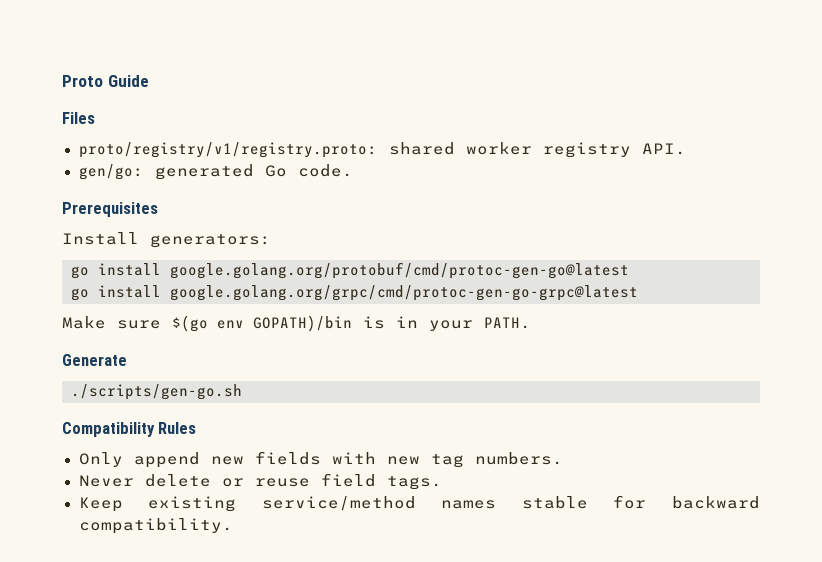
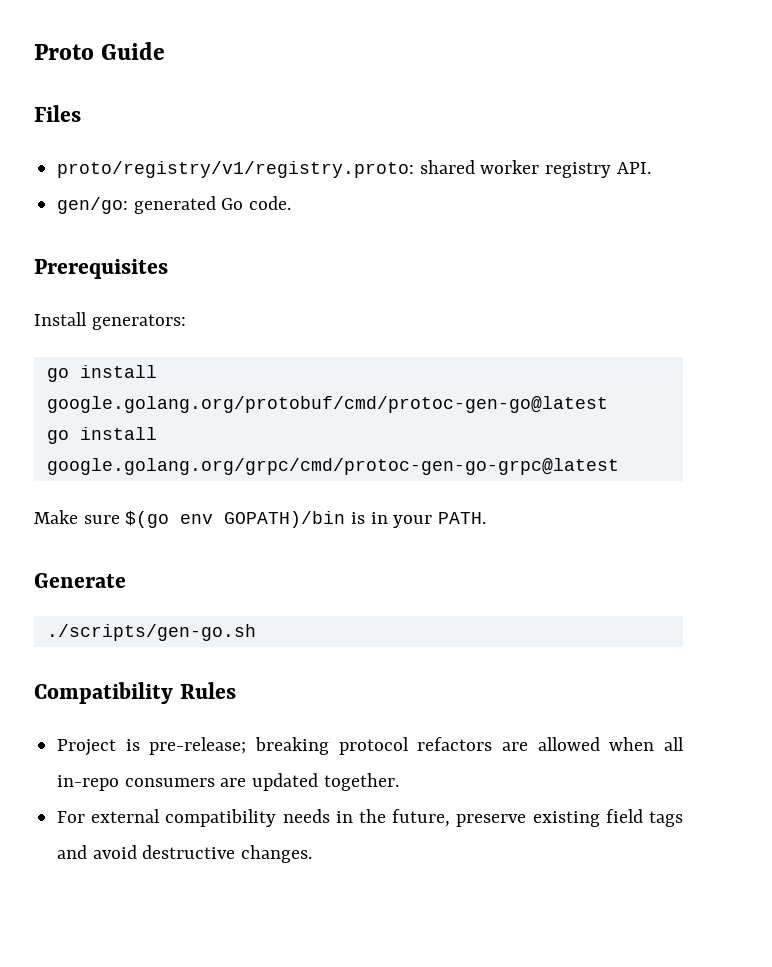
[78,451,563,468] [78,473,442,490] [78,495,760,512] [78,518,233,534] Only append new fields with new tag numbers. // Never delete or reuse field tags. // Keep existing service/method names stable for backward compatibility. -> [57,737,684,756] [57,773,399,791] [57,809,683,827] [57,845,313,863] Project is pre-release; breaking protocol refactors are allowed when all in-repo consumers are updated together. // For external compatibility needs in the future, preserve existing field tags and avoid destructive changes.

